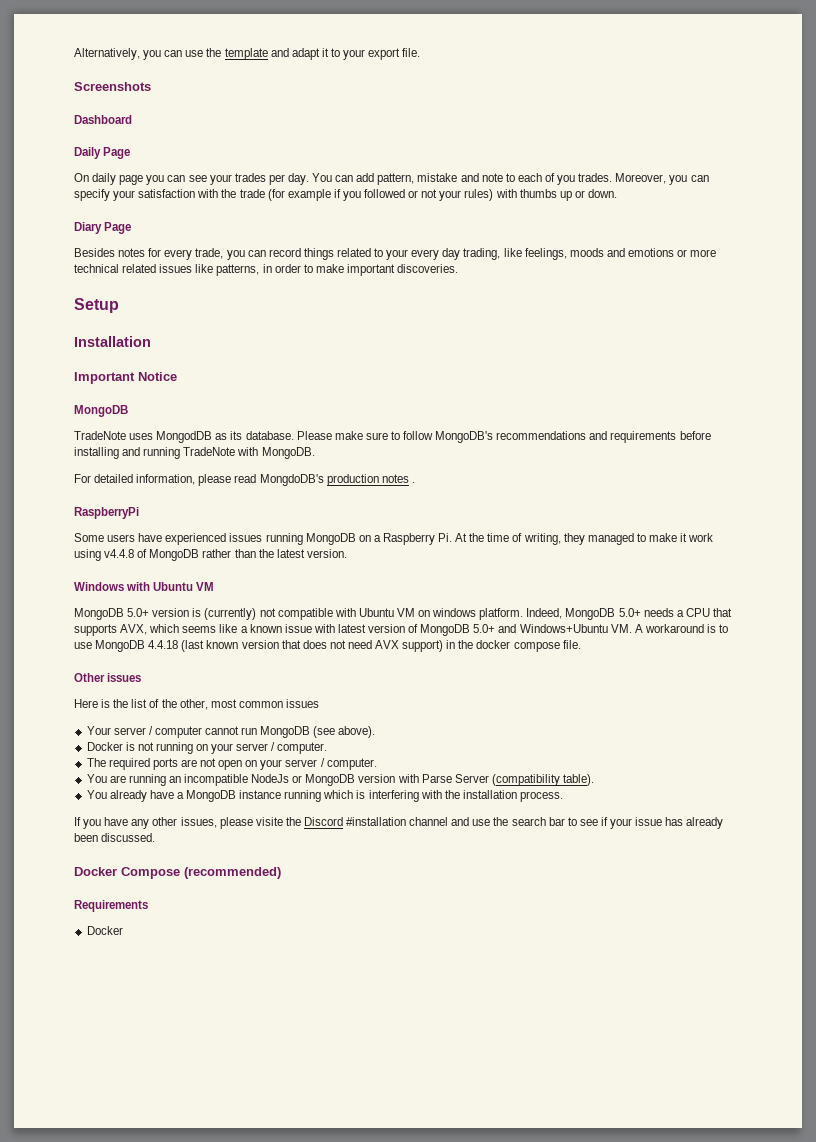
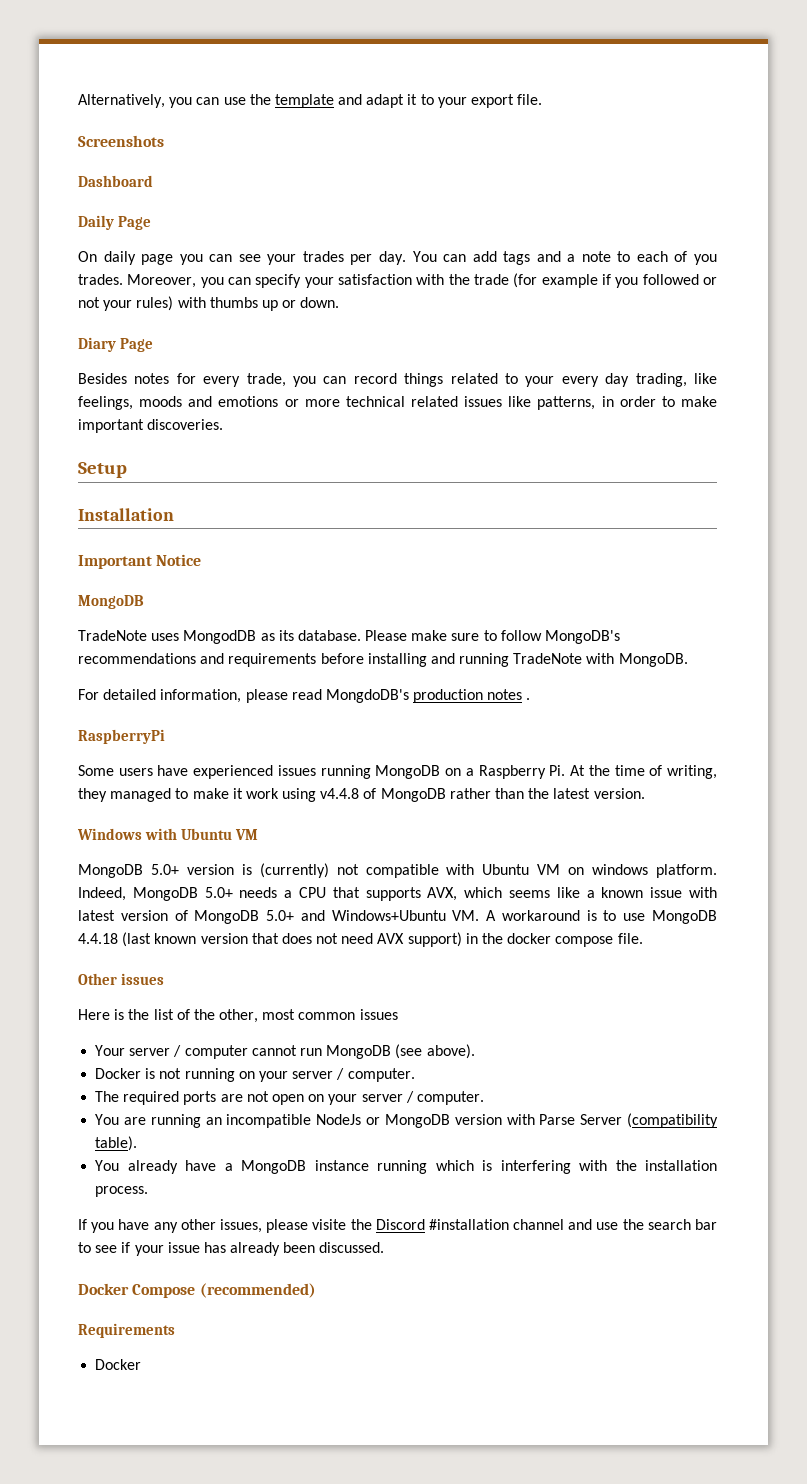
[377,173,479,185] pattern, mistake and -> [503,251,576,265] tags and a

